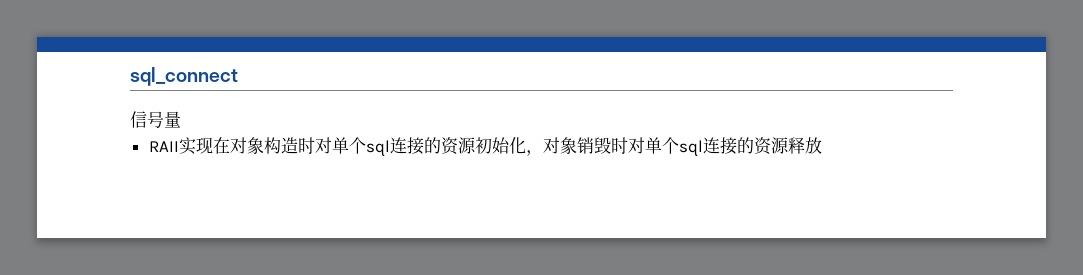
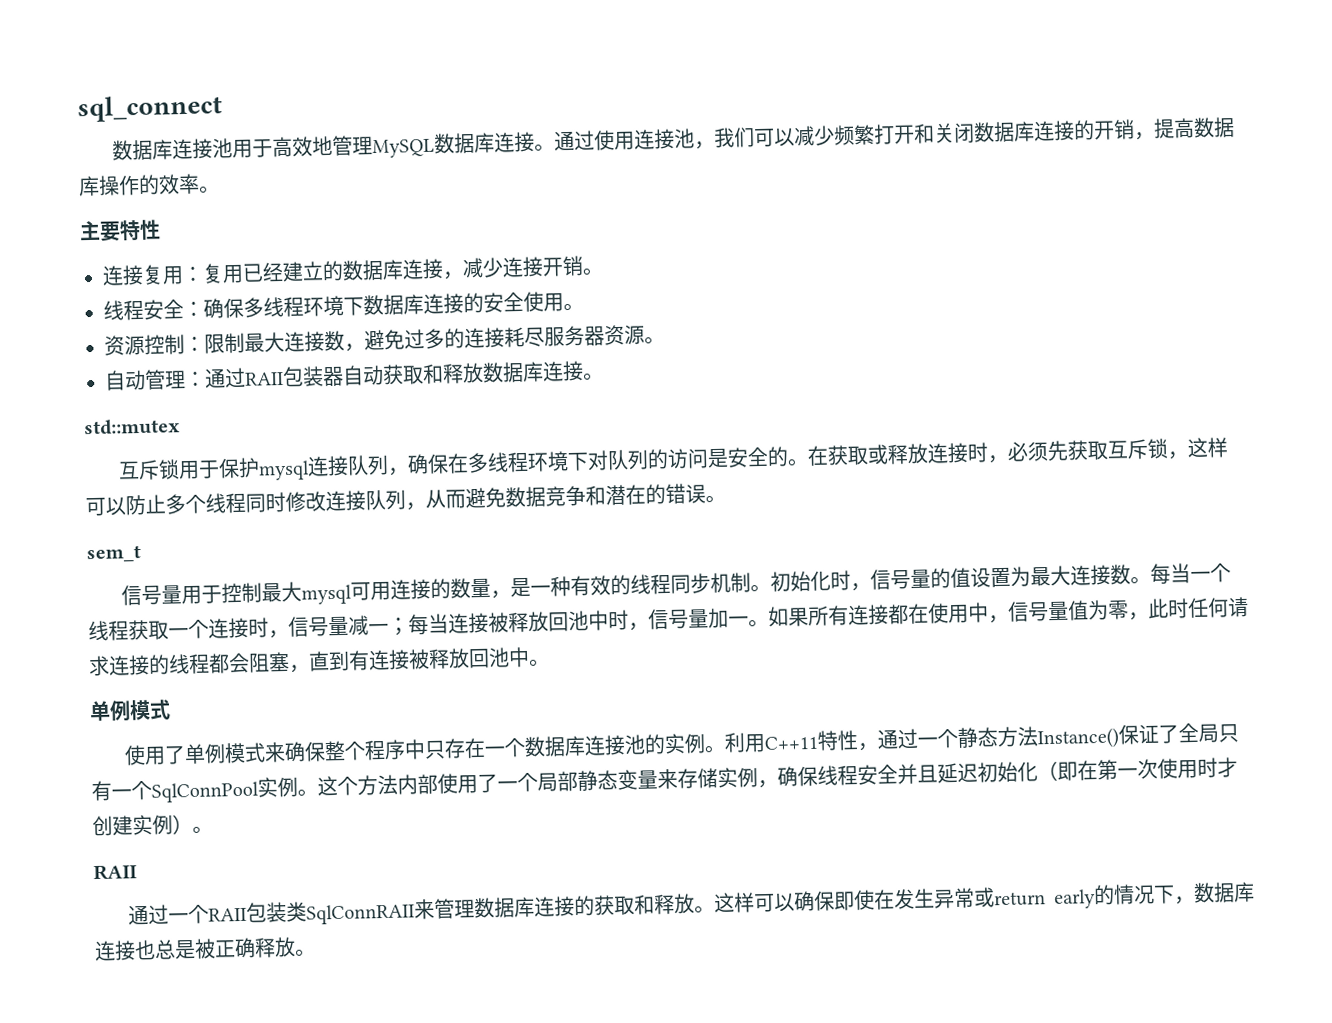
[130,111,181,128] [148,137,822,157] 信号量 // RAII实现在对象构造时对单个sql连接的资源初始化，对象销毁时对单个sql连接的资源释放 -> [111,117,1235,161] [78,173,220,197] [79,219,161,242] [102,255,604,286] [103,291,584,321] [104,324,665,356] [104,360,604,391] [83,418,181,436] [117,437,1228,481] [85,483,726,517] [86,545,141,564] [120,563,1231,606] [88,596,1249,642] [88,646,550,677] [89,699,171,722] [123,722,1239,766] [91,757,1238,803] [92,813,213,837] [93,864,137,881] [127,881,1255,926] [94,936,316,962] 数据库连接池用于高效地管理MySQL数据库连接。通过使用连接池，我们可以减少频繁打开和关闭数据库连接的开销，提高数据库操作的效率。 // 主要特性 // 连接复用：复用已经建立的数据库连接，减少连接开销。 // 线程安全：确保多线程环境下数据库连接的安全使用。 // 资源控制：限制最大连接数，避免过多的连接耗尽服务器资源。 // 自动管理：通过RAII包装器自动获取和释放数据库连接。 // std::mutex // 互斥锁用于保护mysql连接队列，确保在多线程环境下对队列的访问是安全的。在获取或释放连接时，必须先获取互斥锁，这样可以防止多个线程同时修改连接队列，从而避免数据竞争和潜在的错误。 // sem_t // 信号量用于控制最大mysql可用连接的数量，是一种有效的线程同步机制。初始化时，信号量的值设置为最大连接数。每当一个线程获取一个连接时，信号量减一；每当连接被释放回池中时，信号量加一。如果所有连接都在使用中，信号量值为零，此时任何请求连接的线程都会阻塞，直到有连接被释放回池中。 // 单例模式 // 使用了单例模式来确保整个程序中只存在一个数据库连接池的实例。利用C++11特性，通过一个静态方法Instance()保证了全局只有一个SqlConnPool实例。这个方法内部使用了一个局部静态变量来存储实例，确保线程安全并且延迟初始化（即在第一次使用时才创建实例）。 // RAII // 通过一个RAII包装类SqlConnRAII来管理数据库连接的获取和释放。这样可以确保即使在发生异常或return early的情况下，数据库连接也总是被正确释放。

